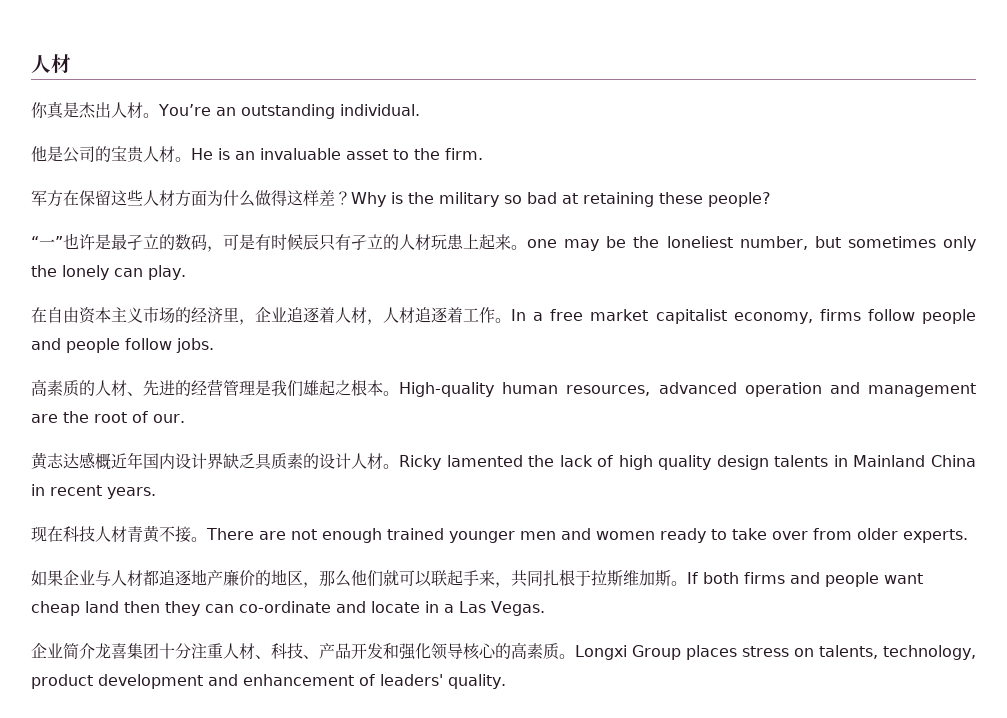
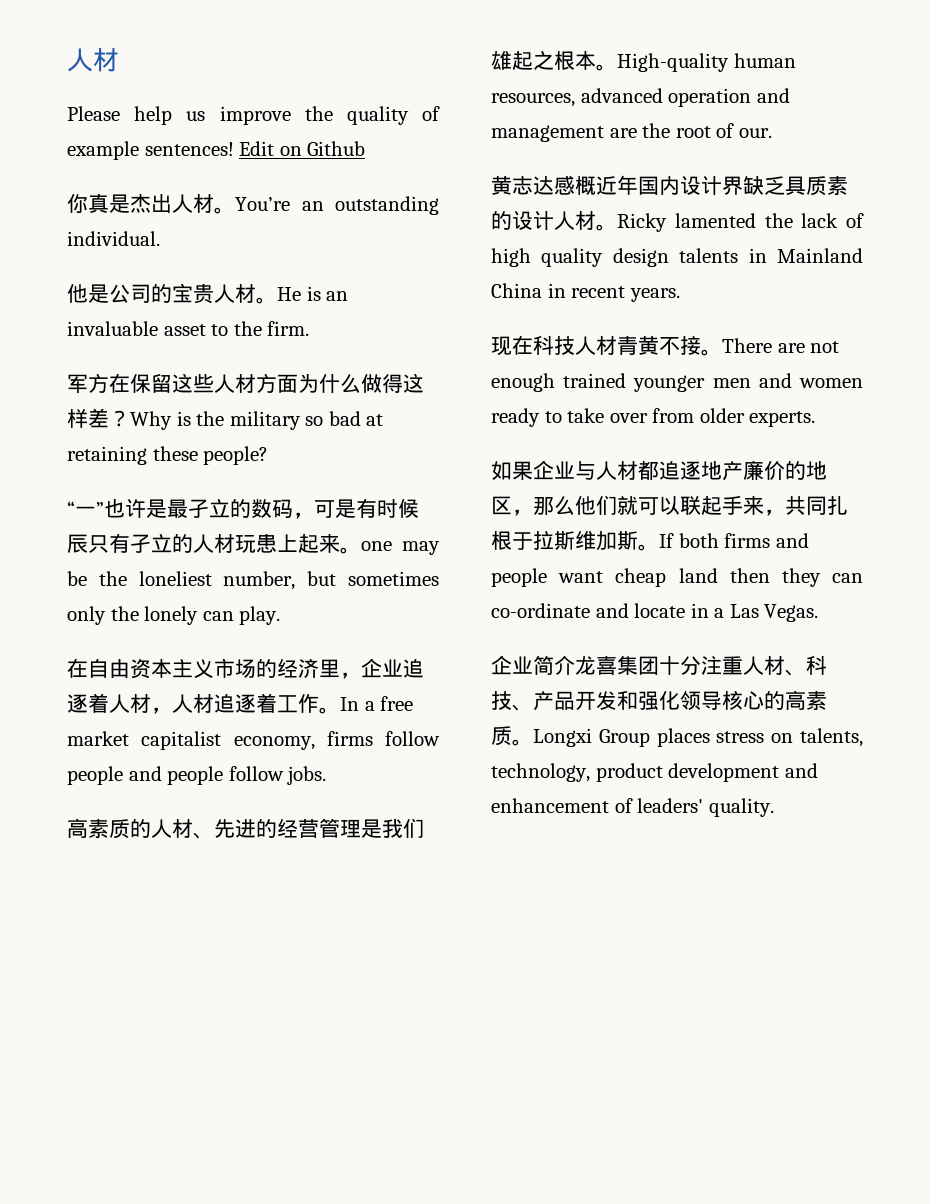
[31,54,71,74] 人材 -> [67,47,119,72] [67,106,440,125] [67,141,366,160] 人材 // Please help us improve the quality of example sentences! Edit on Github

